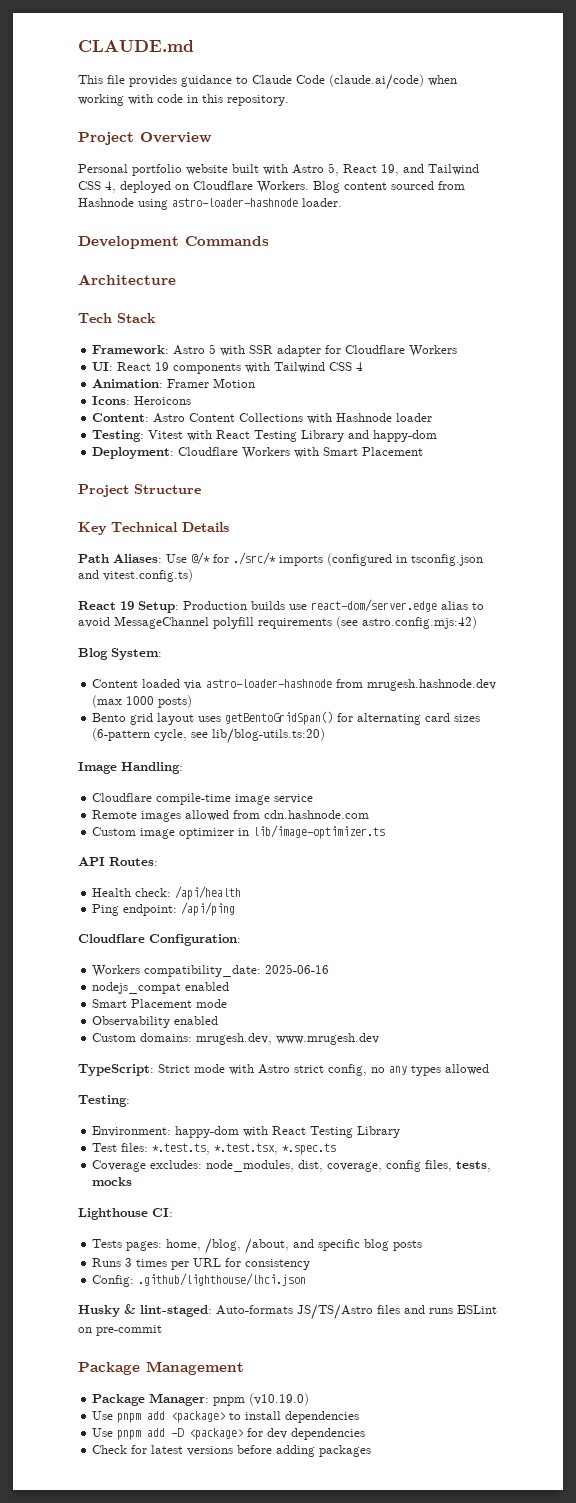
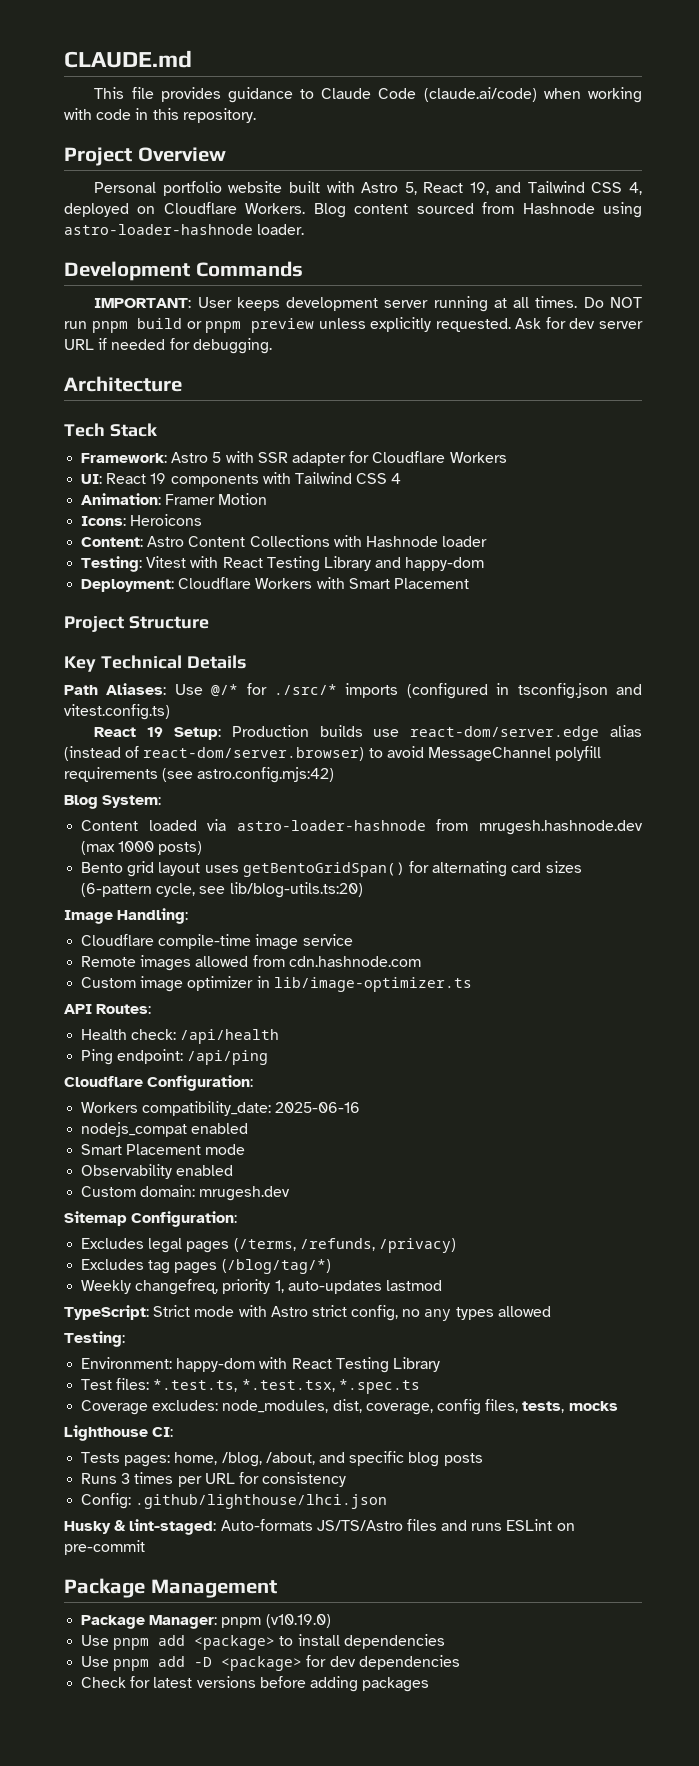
(269, 241) none -> [94,296,643,312] [64,317,644,333] [64,338,272,354] // IMPORTANT: User keeps development server running at all times. Do NOT run pnpm build or pnpm preview unless explicitly requested. Ask for dev server URL if needed for debugging.
(468, 605) none -> [64,746,365,761] (instead of react-dom/server.browser)
[140,1033,380,1045] domains: mrugesh.dev, www.mrugesh.dev -> [140,1185,291,1201] [64,1211,238,1227] [81,1238,456,1253] [81,1259,331,1274] [81,1279,442,1295] domain: mrugesh.dev // Sitemap Configuration: // Excludes legal pages (/terms, /refunds, /privacy) // Excludes tag pages (/blog/tag/*) // Weekly changefreq, priority 1, auto-updates lastmod

